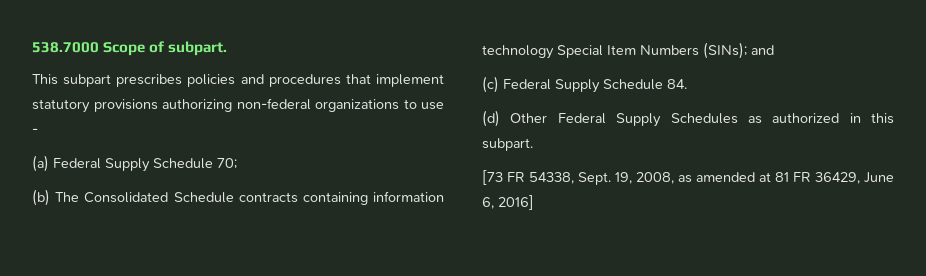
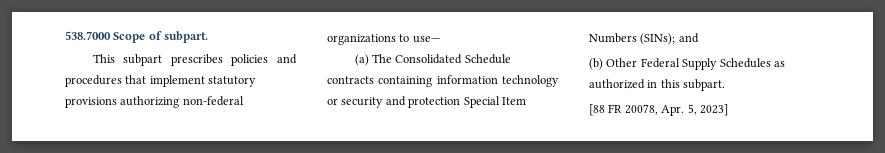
[421,102,444,110] [32,128,38,134] use - -> [412,36,440,43] use—
[53,158,237,172] [32,189,50,206] Federal Supply Schedule 70; // (b) -> (369, 60) none
(554, 52) none -> [327,96,461,108] or security and protection
[482,76,687,93] [482,110,500,127] (c) Federal Supply Schedule 84. // (d) -> [589,58,603,70] (b)
[482,170,894,185] [482,195,534,210] [73 FR 54338, Sept. 19, 2008, as amended at 81 FR 36429, June 6, 2016] -> [589,104,728,116] [88 FR 20078, Apr. 5, 2023]

